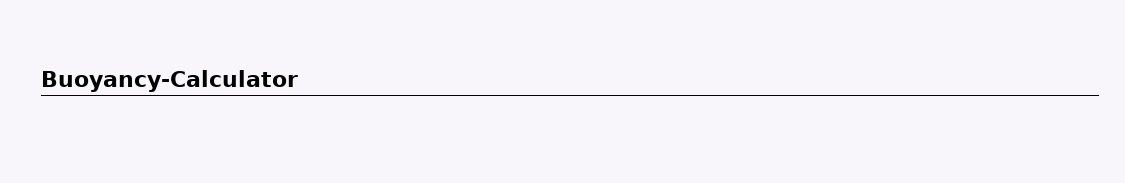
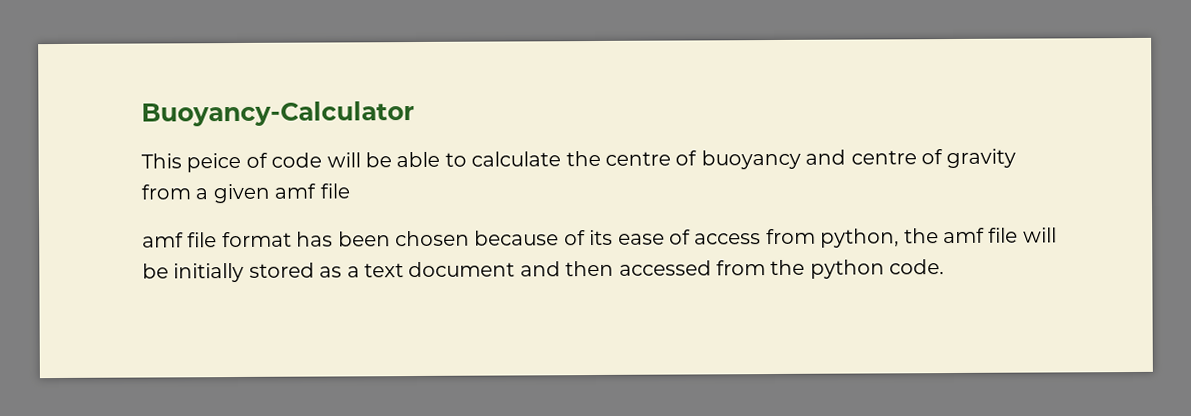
(298, 81) none -> [141,148,1017,173] [141,183,350,204] [142,227,1057,248] [142,259,945,283] // This peice of code will be able to calculate the centre of buoyancy and centre of gravity from a given amf file // amf file format has been chosen because of its ease of access from python, the amf file will be initially stored as a text document and then accessed from the python code.

